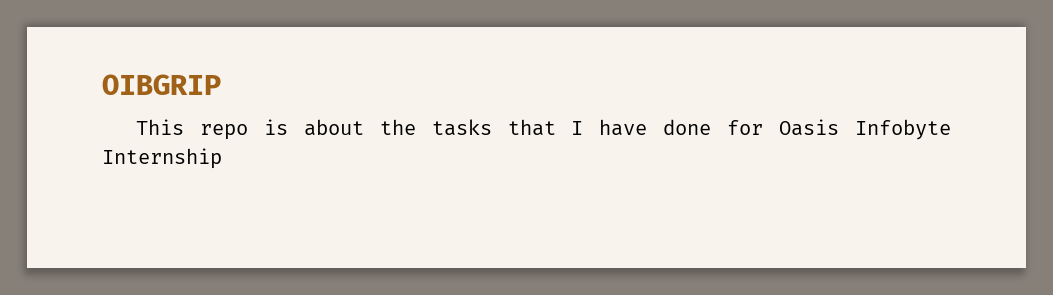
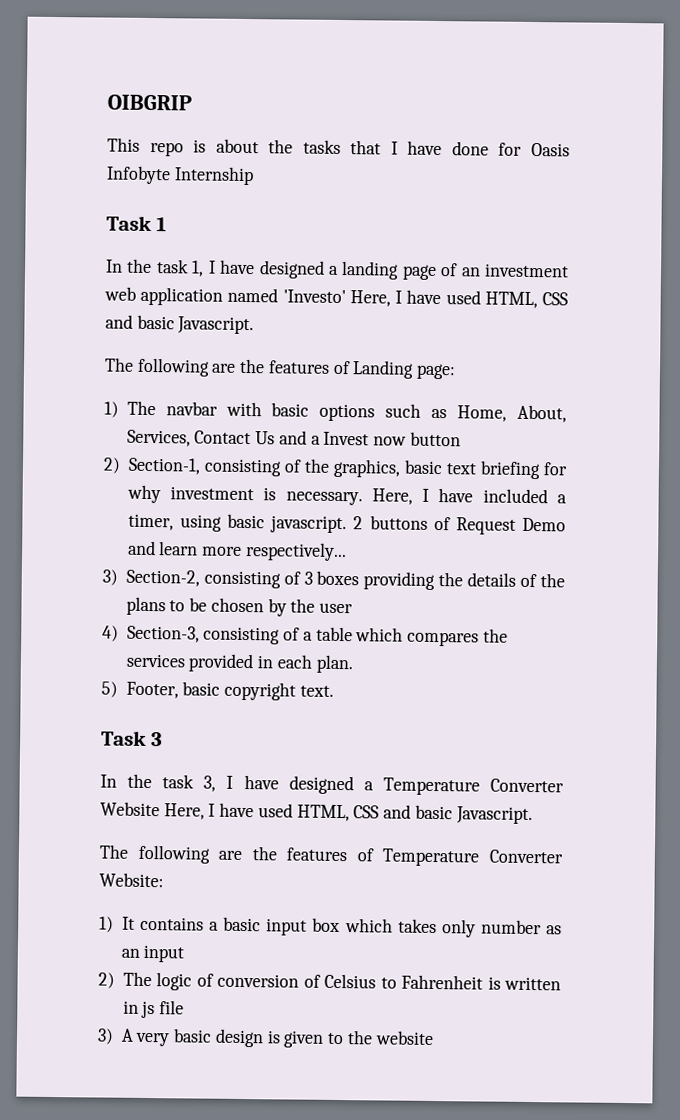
(222, 158) none -> [106,215,167,232] [105,258,570,280] [104,286,568,309] [105,314,255,335] [104,357,457,380] [104,400,567,423] [126,429,461,447] [103,457,568,480] [126,484,567,506] [127,513,566,535] [127,540,347,562] [102,569,565,591] [125,596,354,617] [102,625,508,647] [125,653,354,674] [101,681,334,701] [101,730,163,747] [100,773,564,796] [100,801,533,825] [99,844,563,867] [99,872,164,888] [99,916,562,938] [120,944,185,963] [98,971,561,991] [122,1000,185,1019] [97,1028,434,1048] // Task 1 // In the task 1, I have designed a landing page of an investment web application named 'Investo' Here, I have used HTML, CSS and basic Javascript. // The following are the features of Landing page: // 1) The navbar with basic options such as Home, About, Services, Contact Us and a Invest now button // 2) Section-1, consisting of the graphics, basic text briefing for why investment is necessary. Here, I have included a timer, using basic javascript. 2 buttons of Request Demo and learn more respectively... // 3) Section-2, consisting of 3 boxes providing the details of the plans to be chosen by the user // 4) Section-3, consisting of a table which compares the services provided in each plan. // 5) Footer, basic copyright text. // Task 3 // In the task 3, I have designed a Temperature Converter Website Here, I have used HTML, CSS and basic Javascript. // The following are the features of Temperature Converter Website: // 1) It contains a basic input box which takes only number as an input // 2) The logic of conversion of Celsius to Fahrenheit is written in js file // 3) A very basic design is given to the website

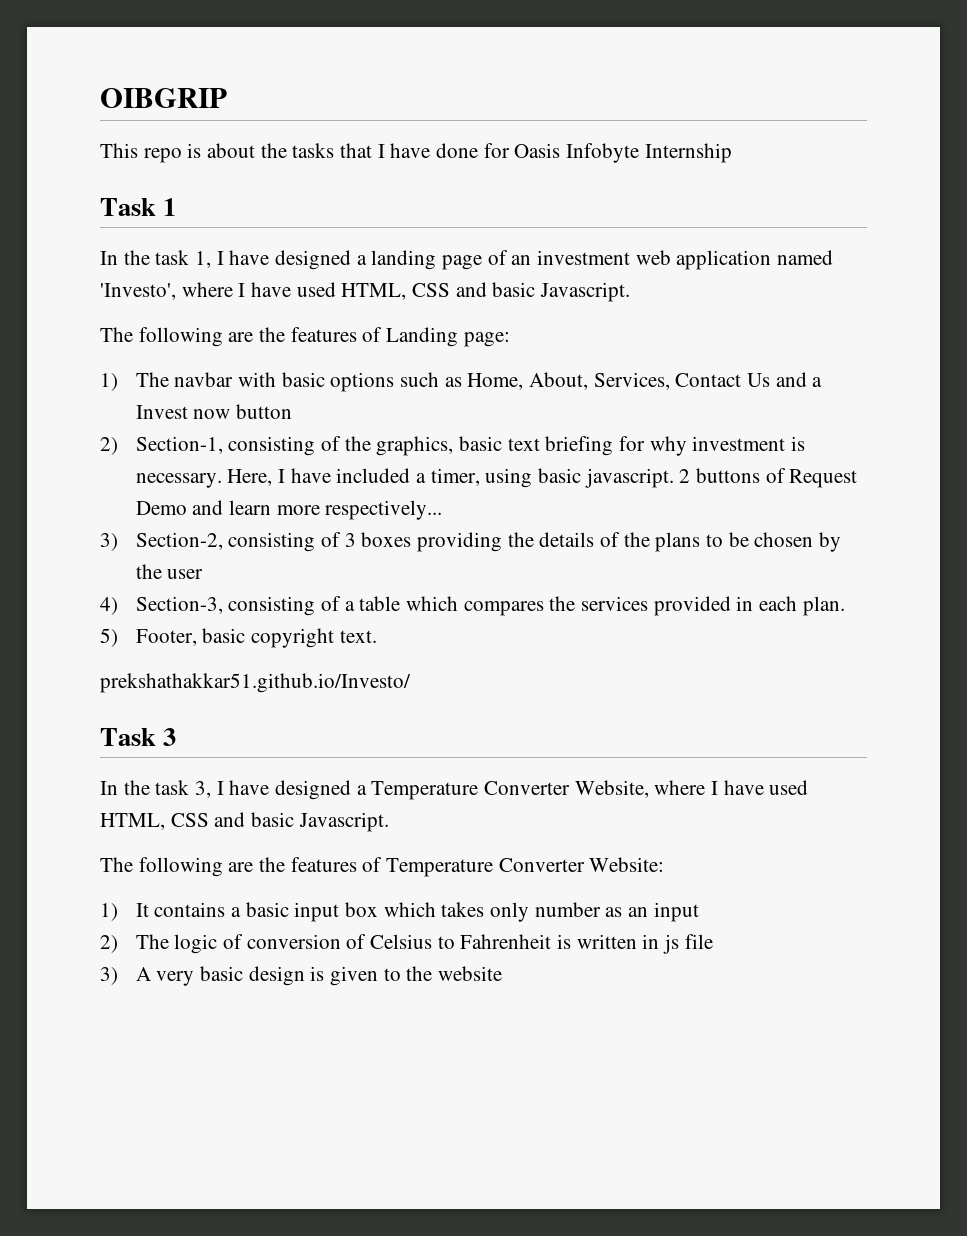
[282,289,391,307] 'Investo' Here, -> [100,282,233,300] 'Investo', where
(334, 691) none -> [100,673,411,693] // prekshathakkar51.github.io/Investo/
[100,801,205,820] Website Here, -> [574,780,706,798] Website, where

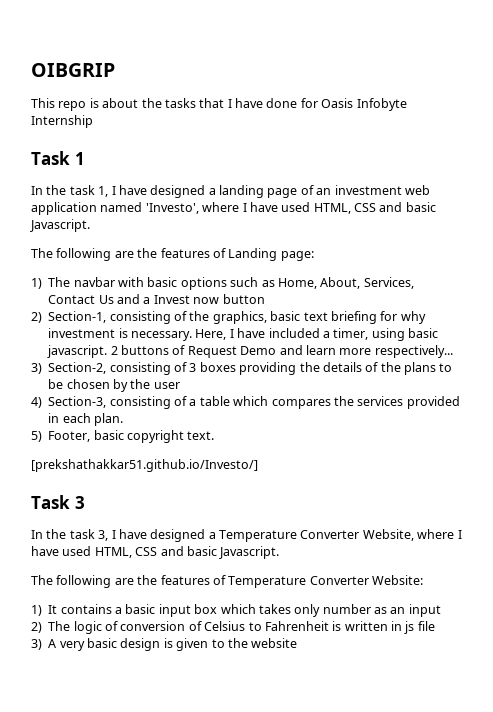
[100,673,411,693] prekshathakkar51.github.io/Investo/ -> [31,459,258,472] [prekshathakkar51.github.io/Investo/]

